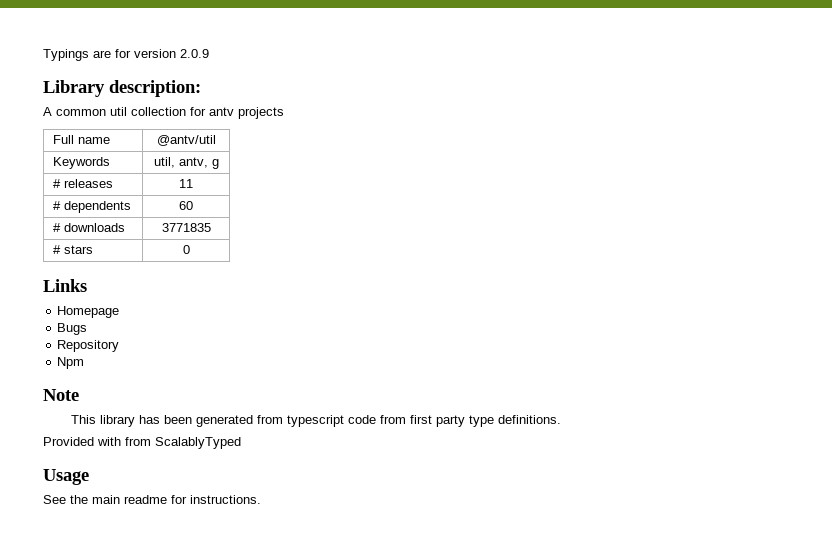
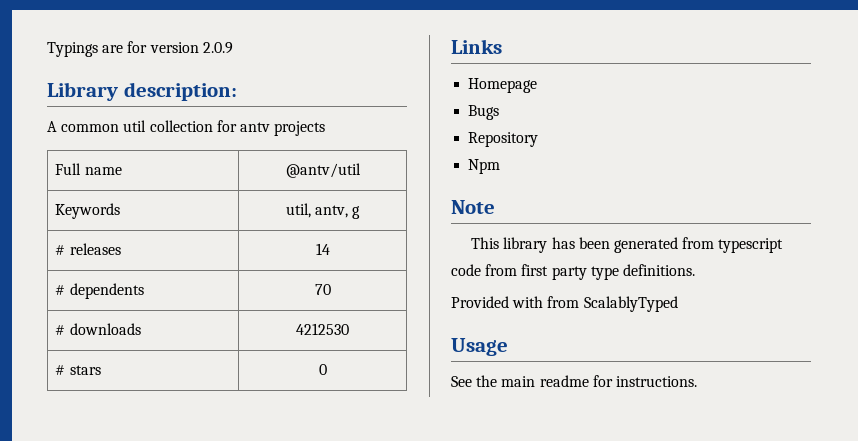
[179,179,193,188] 11 -> [315,243,330,255] 14
[179,201,193,210] 60 -> [314,284,331,295] 70
[161,223,211,232] 3771835 -> [296,323,349,335] 4212530

